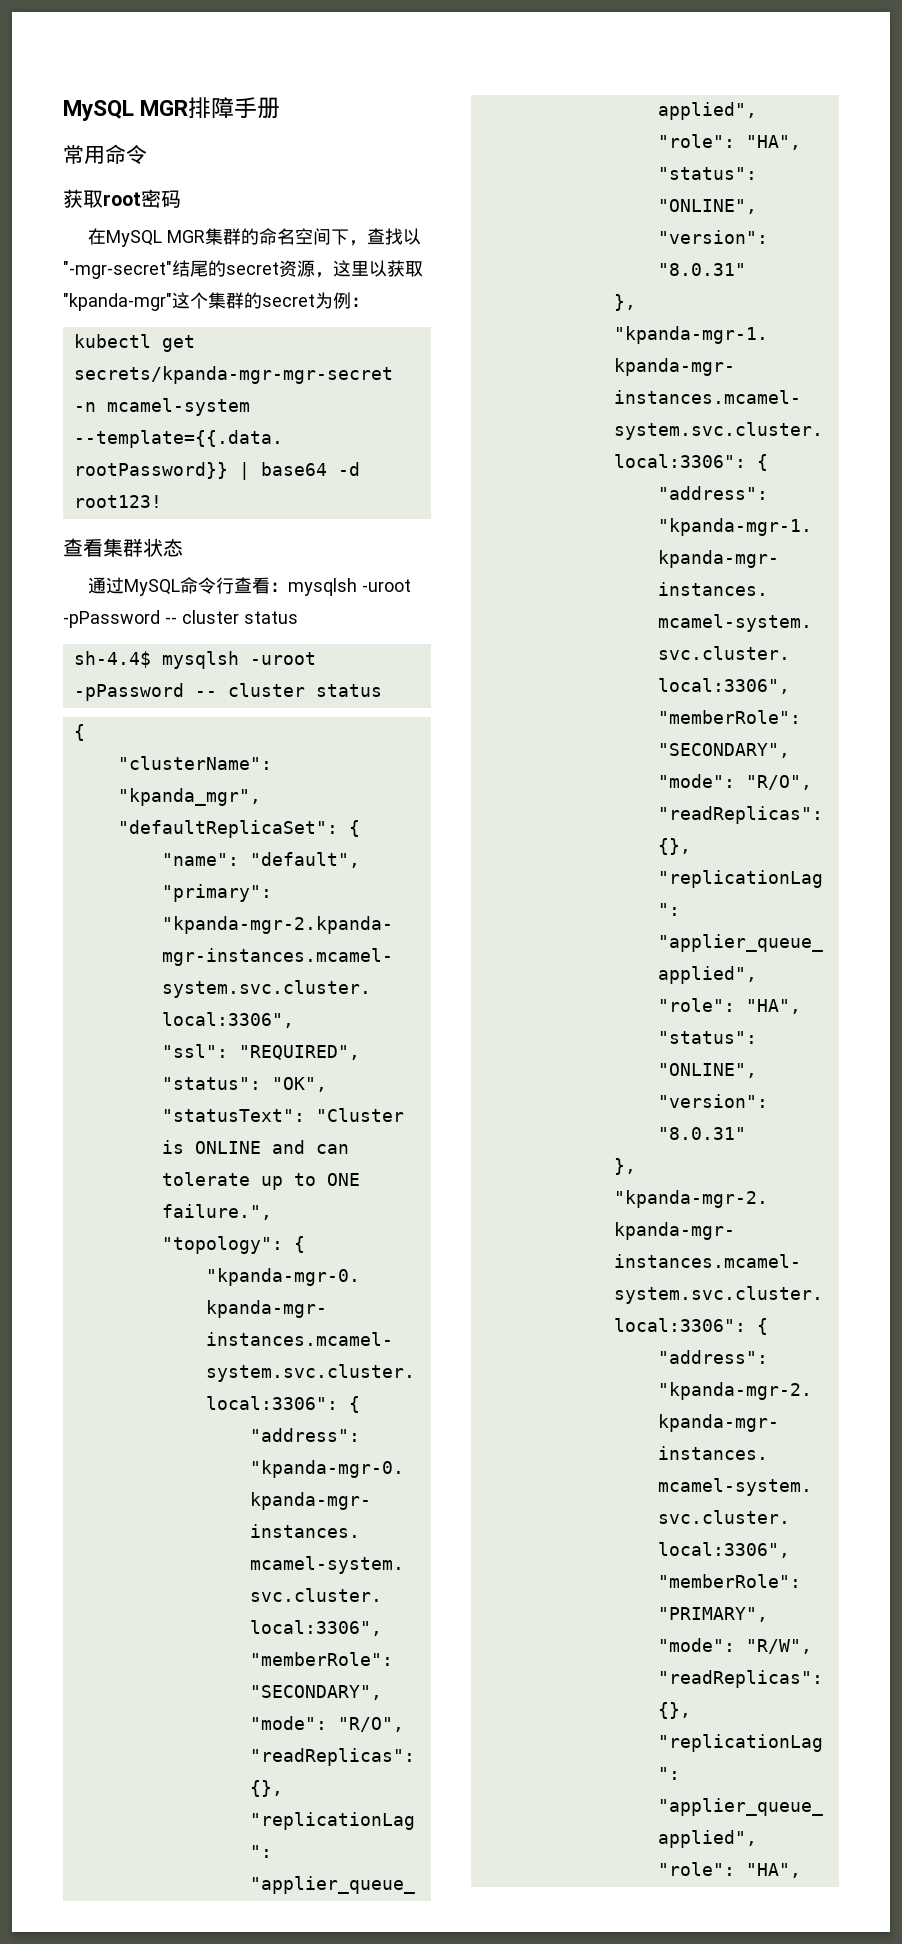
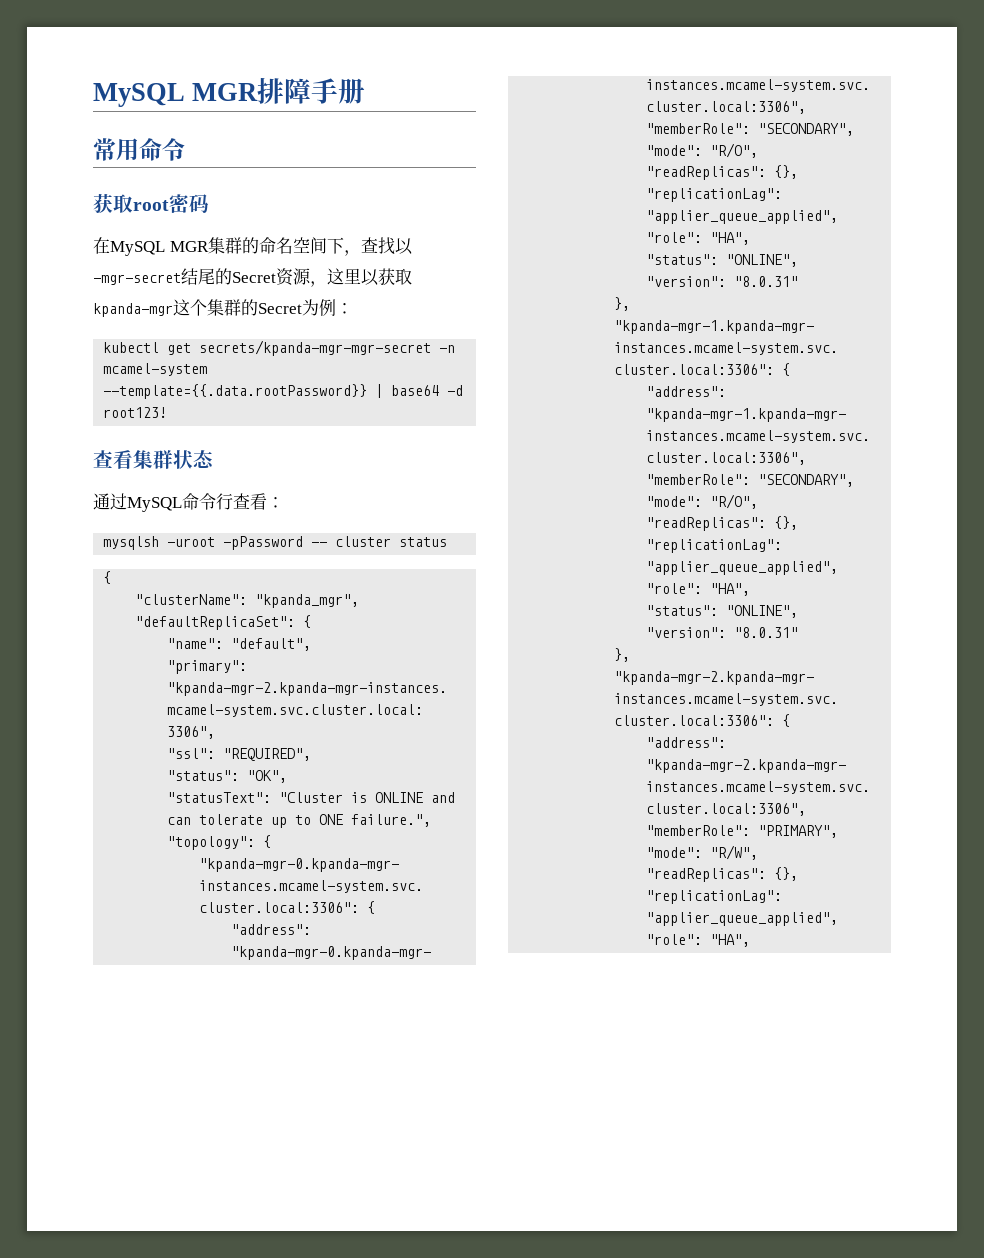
[63,260,279,279] "-mgr-secret"结尾的secret -> [93,268,276,285] -mgr-secret结尾的Secret
[63,293,172,311] "kpanda-mgr" -> [93,303,173,317] kpanda-mgr
[262,294,315,307] secret -> [258,303,302,314] Secret
[287,578,411,596] [63,610,298,628] [73,651,151,668] mysqlsh -uroot -pPassword -- cluster status // sh-4.4$ -> (284, 502) //

